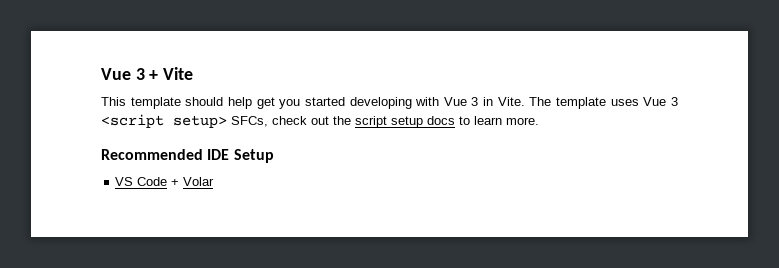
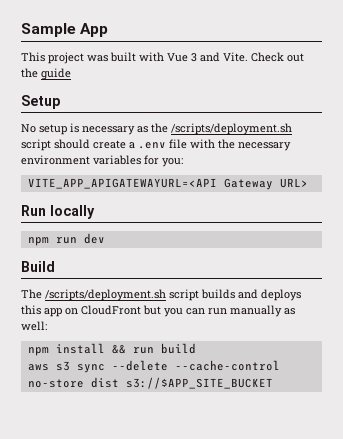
[101,67,194,80] [101,97,678,109] [101,114,539,128] [101,149,274,163] [115,177,215,186] Vue 3 + Vite // This template should help get you started developing with Vue 3 in Vite. The template uses Vue 3 <script setup> SFCs, check out the script setup docs to learn more. // Recommended IDE Setup // VS Code + Volar -> [21,23,109,37] [21,52,304,64] [21,68,71,80] [21,95,60,109] [21,123,292,135] [21,139,291,151] [21,155,183,167] [27,178,308,190] [21,205,95,219] [27,233,105,246] [21,261,55,272] [21,289,301,301] [21,305,295,317] [21,321,47,331] [27,343,196,356] [27,360,280,373] [27,377,273,389] Sample App // This project was built with Vue 3 and Vite. Check out the guide // Setup // No setup is necessary as the /scripts/deployment.sh script should create a .env file with the necessary environment variables for you: // VITE_APP_APIGATEWAYURL=<API Gateway URL> // Run locally // npm run dev // Build // The /scripts/deployment.sh script builds and deploys this app on CloudFront but you can run manually as well: // npm install && run build // aws s3 sync --delete --cache-control no-store dist s3://$APP_SITE_BUCKET

